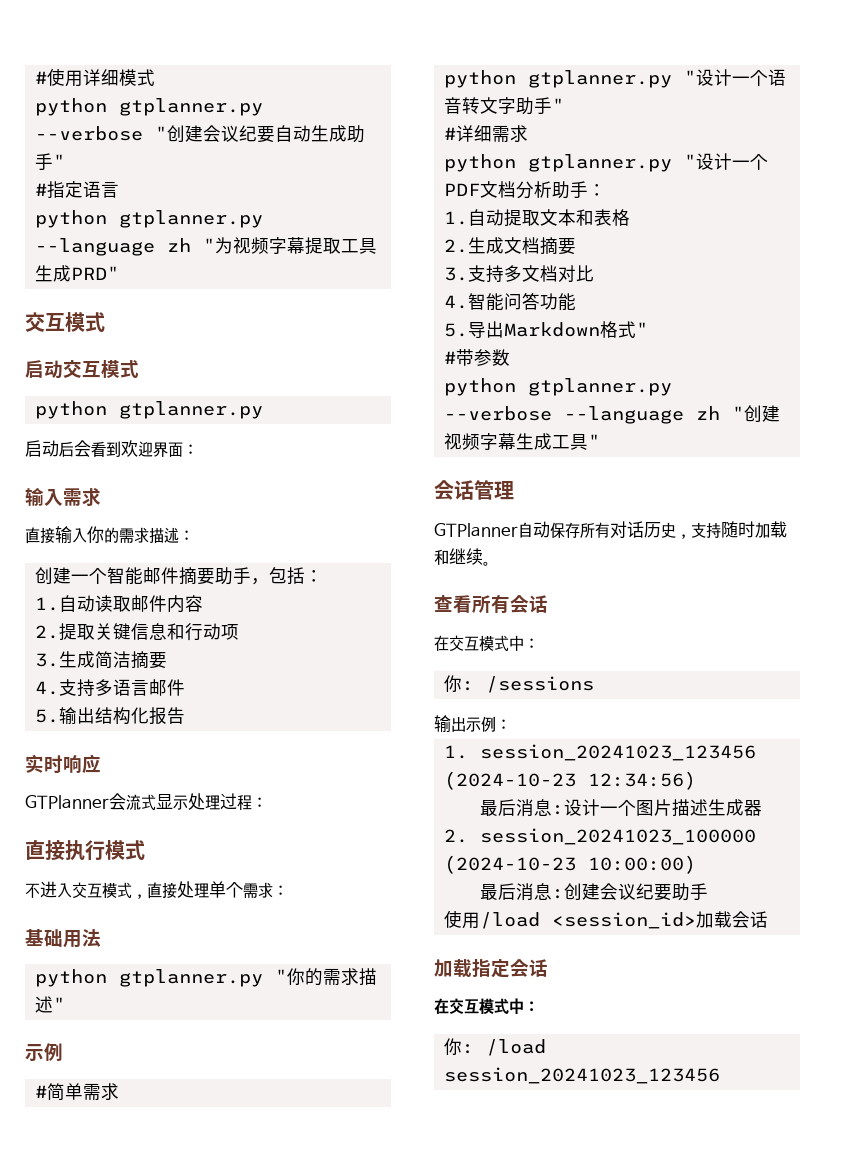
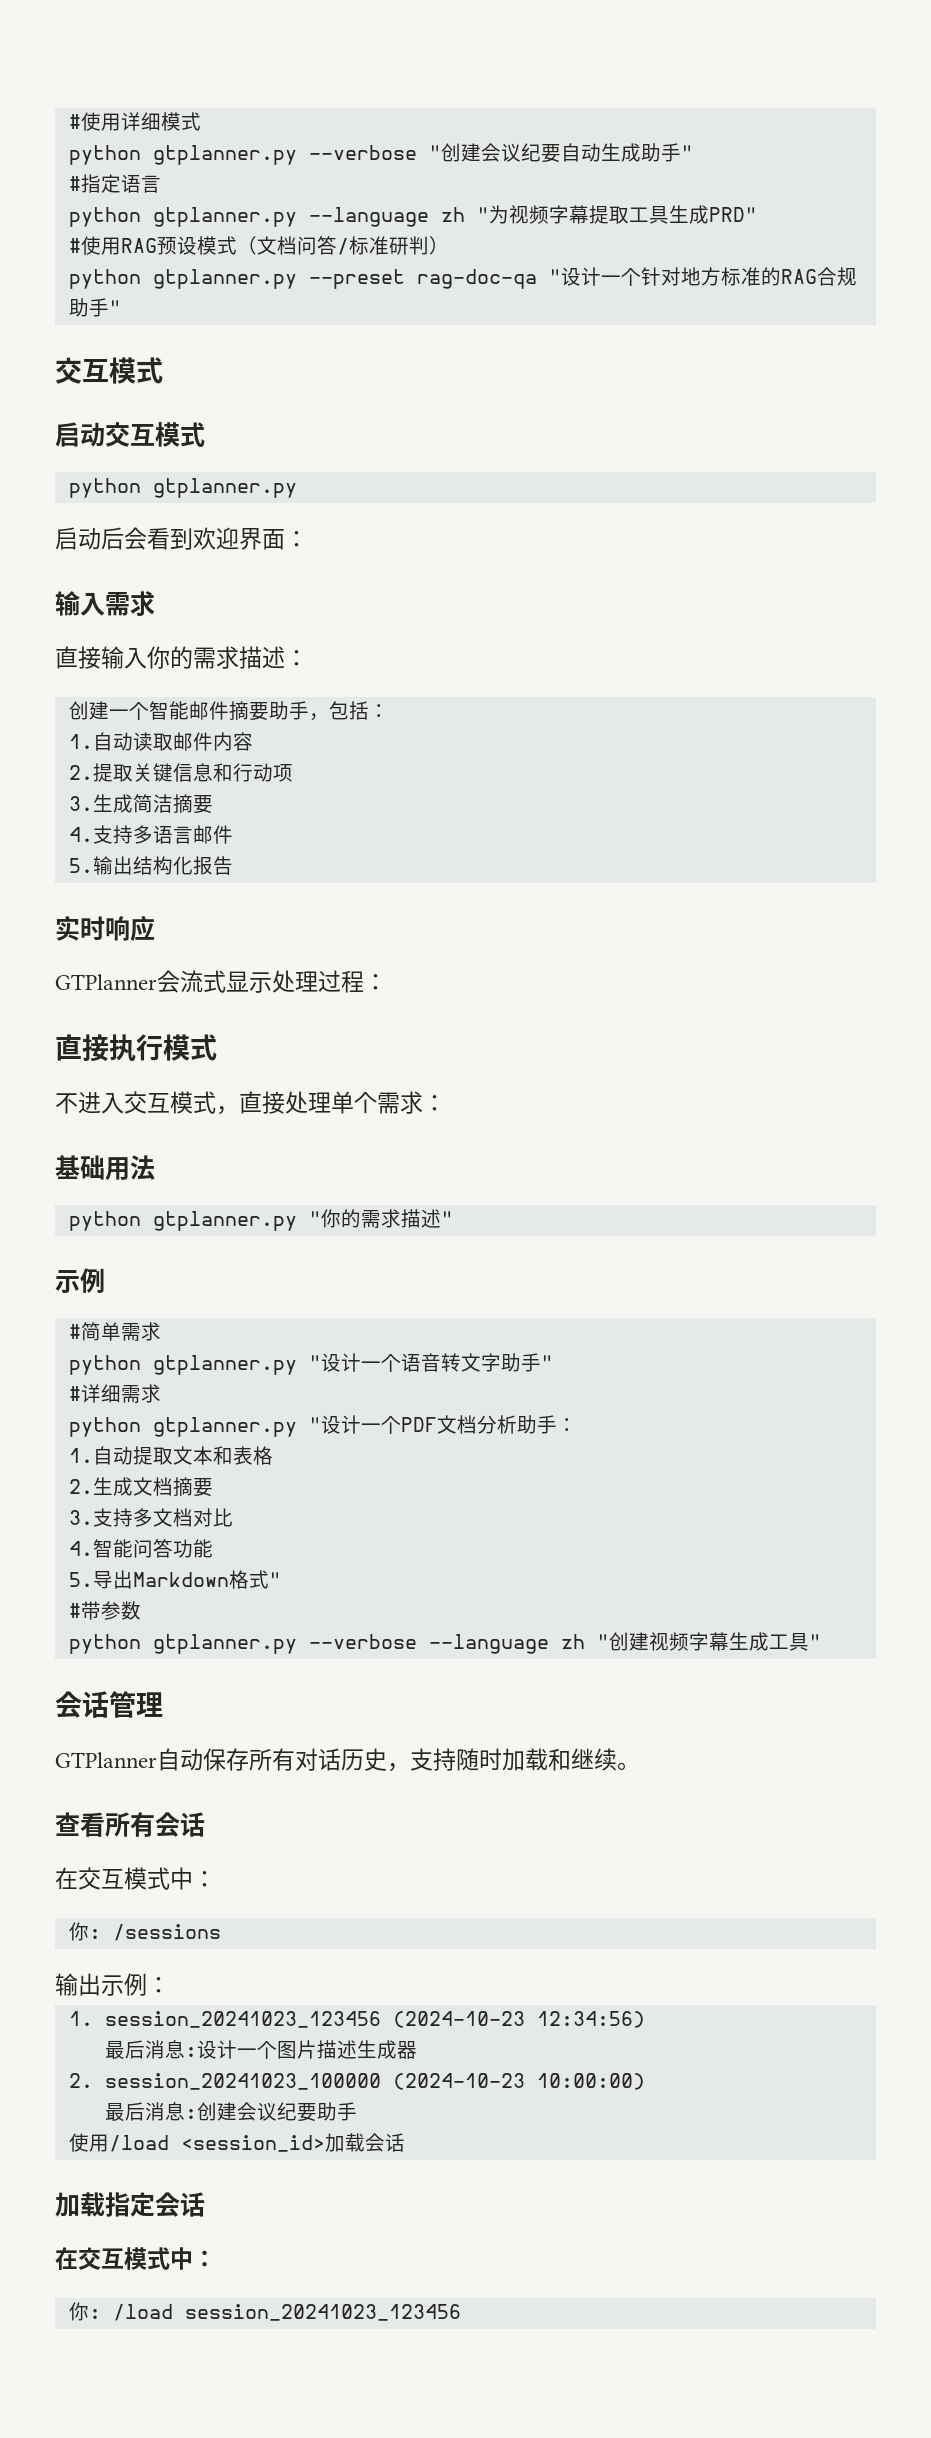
(120, 273) none -> [68,236,449,255] [68,267,857,289] [68,298,121,317] // #使用RAG预设模式（文档问答/标准研判） // python gtplanner.py --preset rag-doc-qa "设计一个针对地方标准的RAG合规助手"

